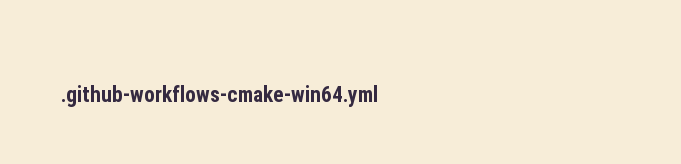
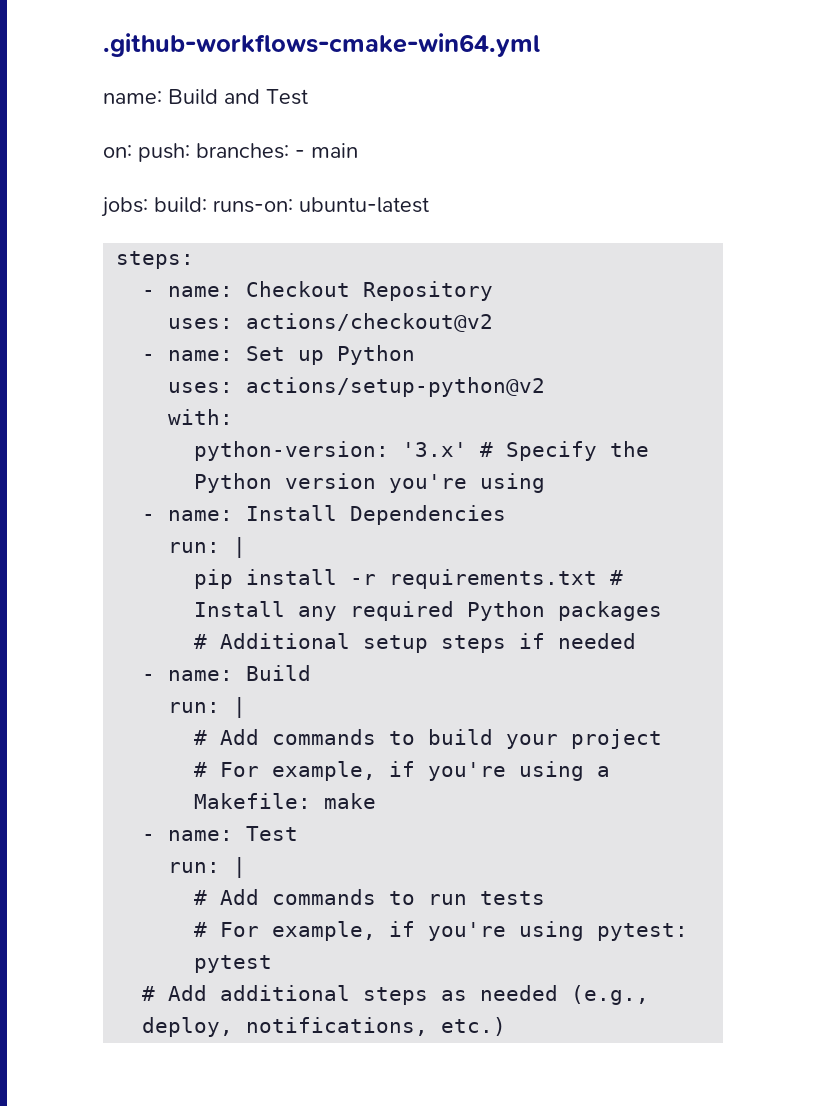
(378, 96) none -> [103,89,308,105] [103,143,358,162] [101,197,429,217] [116,251,195,269] [142,281,494,301] [168,313,494,332] [142,345,416,365] [168,377,546,397] [168,409,234,425] [194,441,650,461] [194,473,546,493] [142,505,507,525] [168,537,247,558] [194,569,624,589] [194,601,663,621] [194,633,637,653] [142,665,312,681] [168,697,247,718] [194,729,663,749] [194,761,611,781] [194,793,377,809] [142,826,299,841] [168,857,247,878] [194,889,546,905] [194,921,689,941] [194,955,273,973] [142,985,650,1005] [142,1017,507,1037] // name: Build and Test // on: push: branches: - main // jobs: build: runs-on: ubuntu-latest // steps: // - name: Checkout Repository // uses: actions/checkout@v2 // - name: Set up Python // uses: actions/setup-python@v2 // with: // python-version: '3.x' # Specify the Python version you're using // - name: Install Dependencies // run: | // pip install -r requirements.txt # Install any required Python packages // # Additional setup steps if needed // - name: Build // run: | // # Add commands to build your project // # For example, if you're using a Makefile: make // - name: Test // run: | // # Add commands to run tests // # For example, if you're using pytest: pytest // # Add additional steps as needed (e.g., deploy, notifications, etc.)

